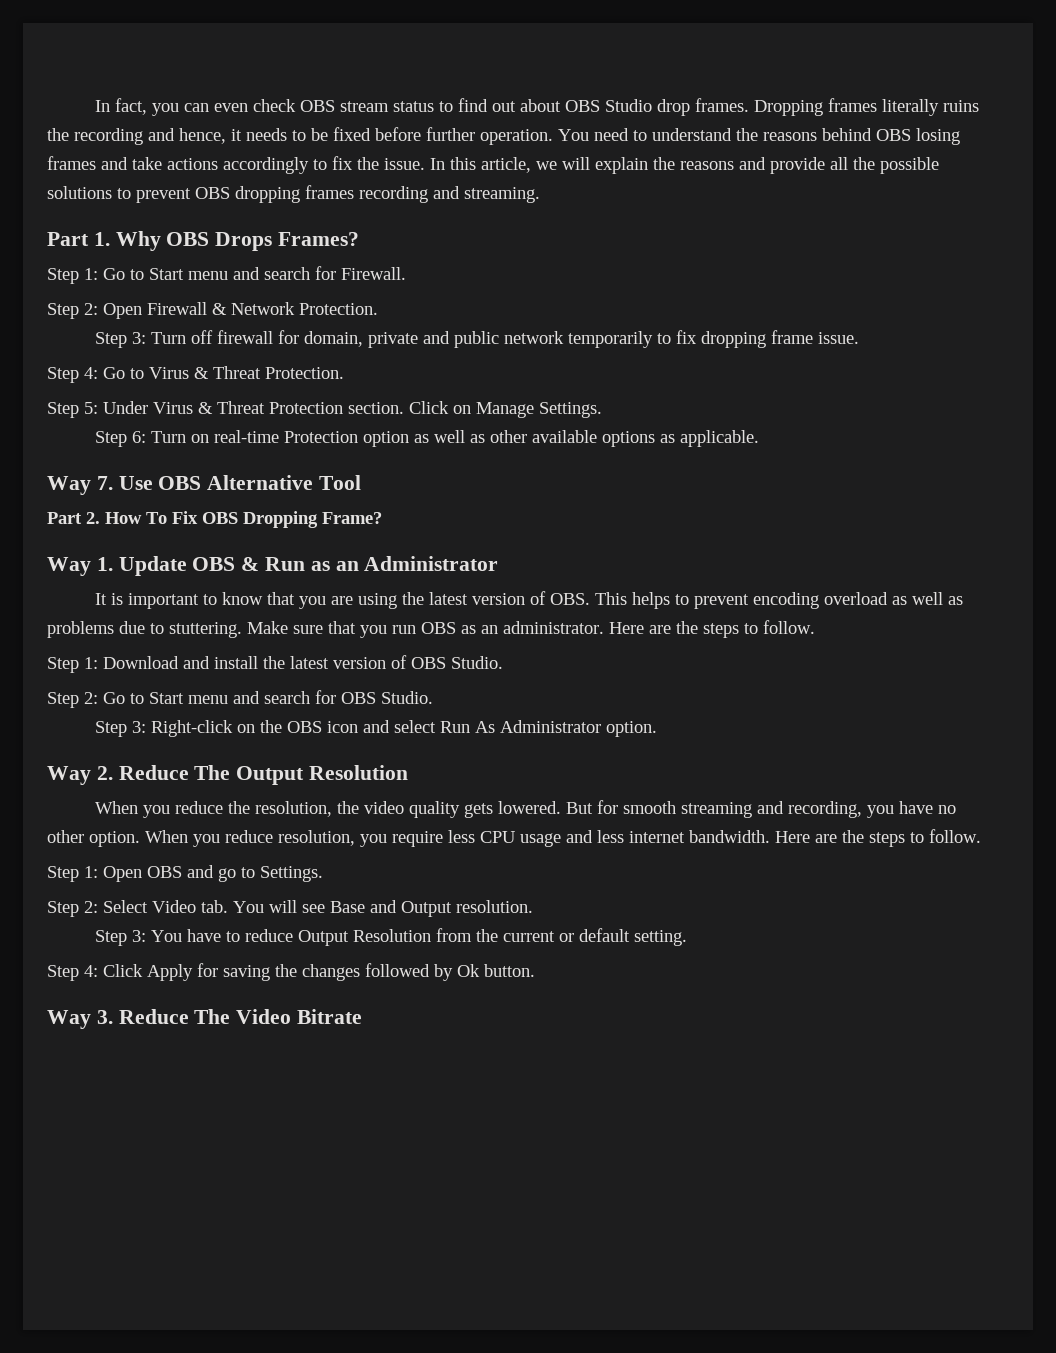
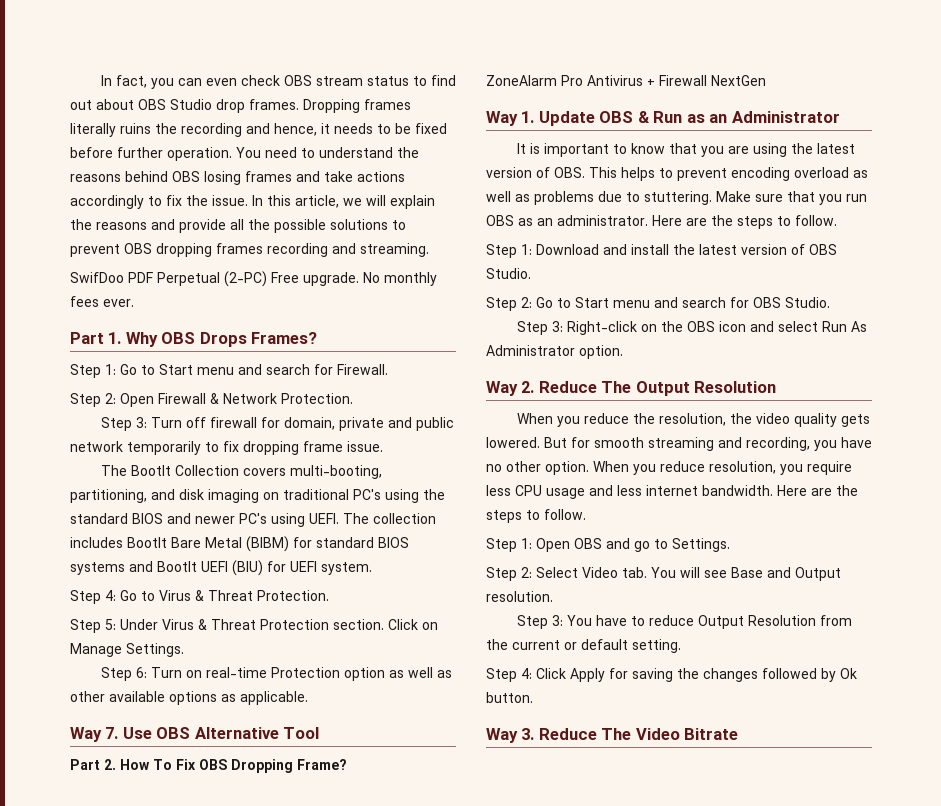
(540, 195) none -> [70,271,437,287] [70,296,134,307] // SwifDoo PDF Perpetual (2-PC) Free upgrade. No monthly fees ever.
(859, 338) none -> [100,465,382,479] [70,489,445,503] [70,513,436,527] [70,536,409,552] [70,560,372,576] // The BootIt Collection covers multi-booting, partitioning, and disk imaging on traditional PC's using the standard BIOS and newer PC's using UEFI. The collection includes BootIt Bare Metal (BIBM) for standard BIOS systems and BootIt UEFI (BIU) for UEFI system.
(382, 518) none -> [486,75,766,86] // ZoneAlarm Pro Antivirus + Firewall NextGen

